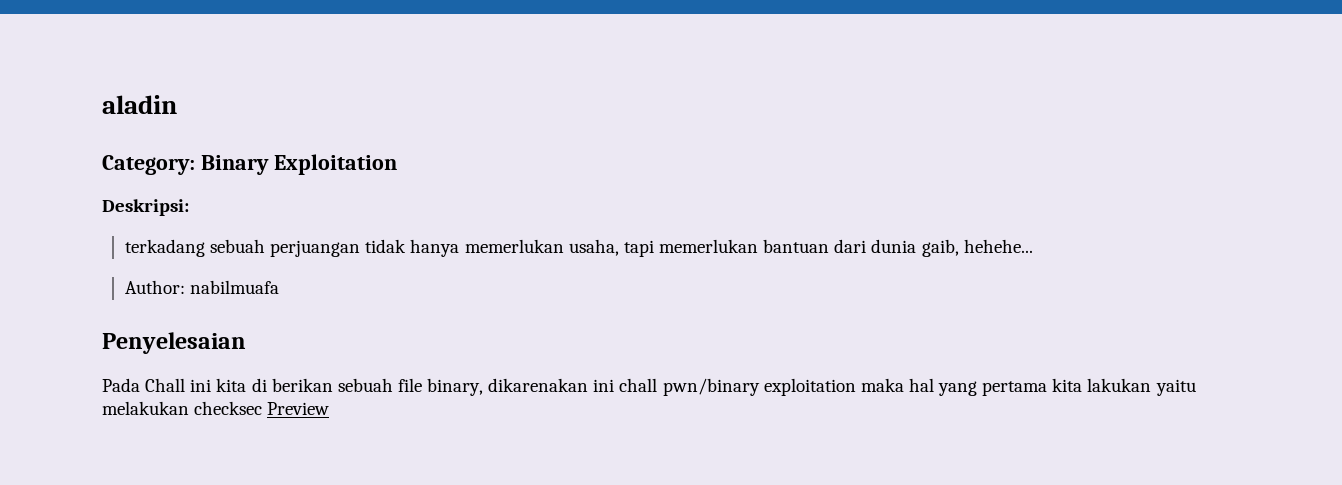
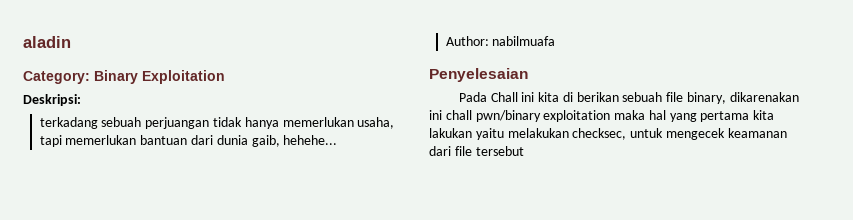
[194,401,330,415] checksec Preview -> [572,128,787,140] [429,146,524,156] checksec, untuk mengecek keamanan dari file tersebut

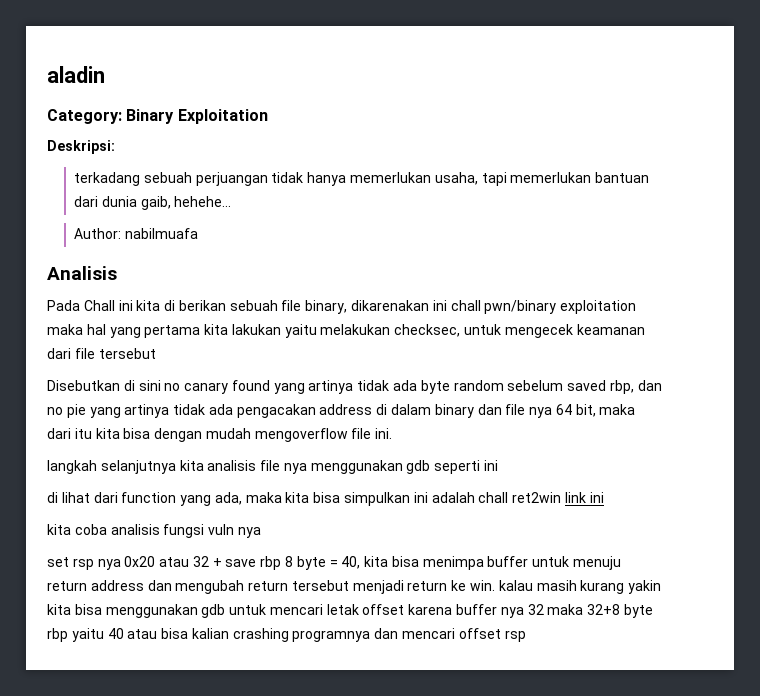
[429,68,528,82] Penyelesaian -> [47,266,117,280] Analisis
(524, 151) none -> [47,380,662,394] [47,404,636,418] [47,428,393,442] [47,460,499,474] [47,492,604,506] [47,524,261,538] [47,556,622,570] [47,580,662,594] [47,604,653,618] [47,628,526,642] // Disebutkan di sini no canary found yang artinya tidak ada byte random sebelum saved rbp, dan no pie yang artinya tidak ada pengacakan address di dalam binary dan file nya 64 bit, maka dari itu kita bisa dengan mudah mengoverflow file ini. // langkah selanjutnya kita analisis file nya menggunakan gdb seperti ini // di lihat dari function yang ada, maka kita bisa simpulkan ini adalah chall ret2win link ini // kita coba analisis fungsi vuln nya // set rsp nya 0x20 atau 32 + save rbp 8 byte = 40, kita bisa menimpa buffer untuk menuju return address dan mengubah return tersebut menjadi return ke win. kalau masih kurang yakin kita bisa menggunakan gdb untuk mencari letak offset karena buffer nya 32 maka 32+8 byte rbp yaitu 40 atau bisa kalian crashing programnya dan mencari offset rsp

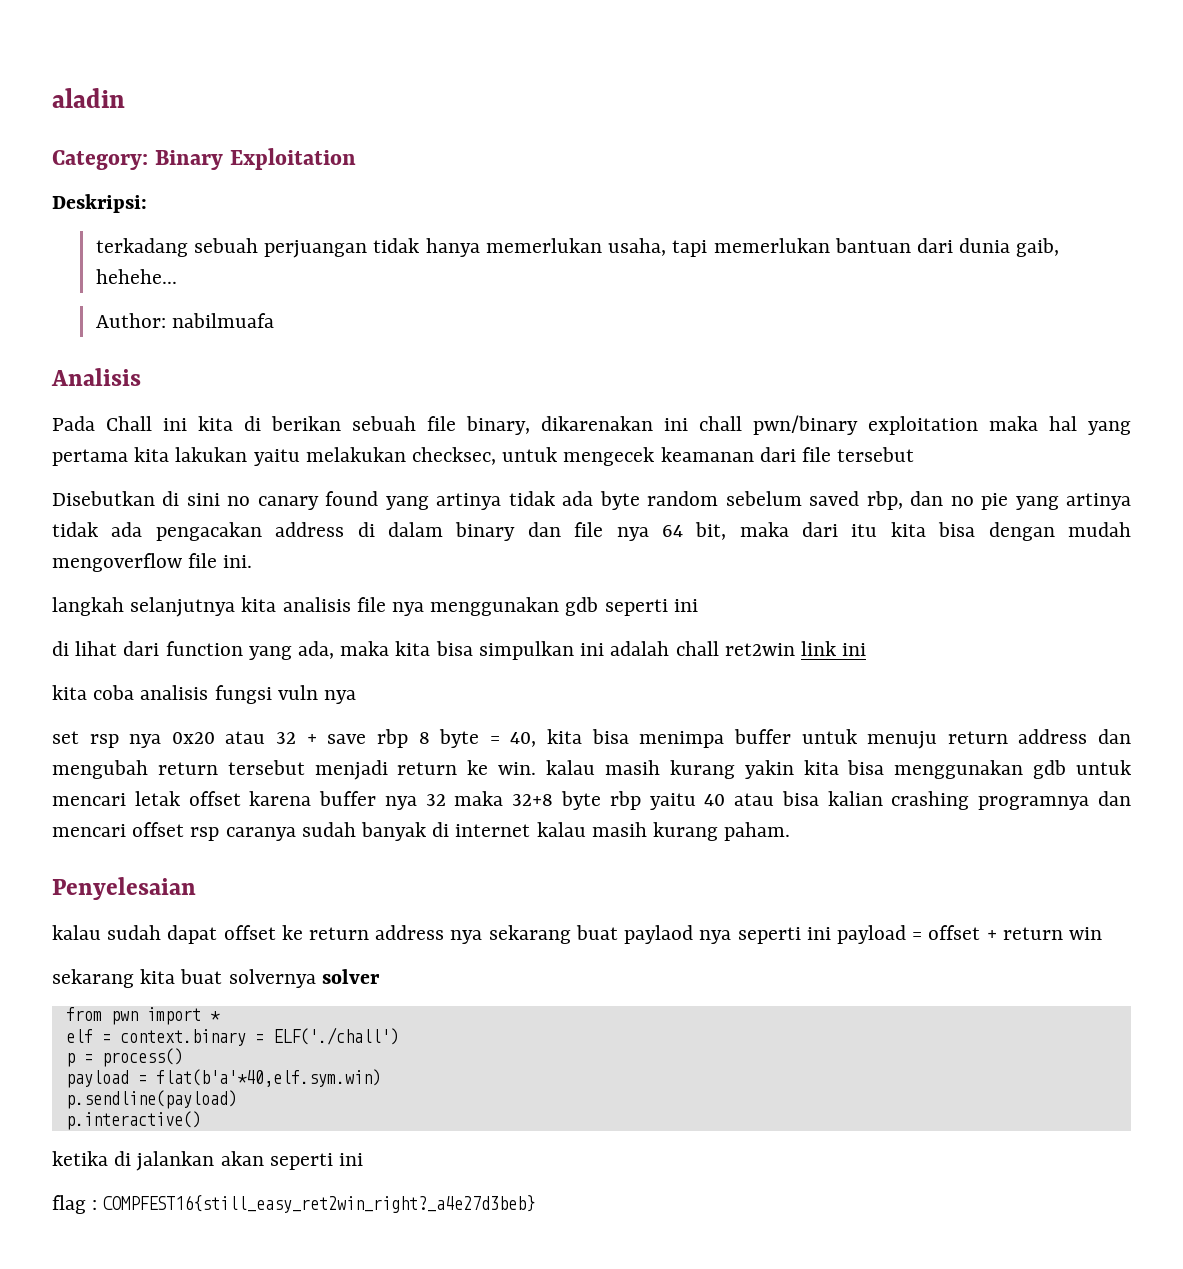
(526, 636) none -> [225,822,791,841] [52,877,196,900] [52,925,1102,944] [52,969,380,988] [65,1007,220,1025] [65,1027,399,1046] [65,1048,183,1067] [65,1069,381,1088] [65,1090,237,1109] [65,1111,201,1130] [52,1151,364,1171] [52,1195,536,1214] caranya sudah banyak di internet kalau masih kurang paham. // Penyelesaian // kalau sudah dapat offset ke return address nya sekarang buat paylaod nya seperti ini payload = offset + return win // sekarang kita buat solvernya solver // from pwn import * // elf = context.binary = ELF('./chall') // p = process() // payload = flat(b'a'*40,elf.sym.win) // p.sendline(payload) // p.interactive() // ketika di jalankan akan seperti ini // flag : COMPFEST16{still_easy_ret2win_right?_a4e27d3beb}

